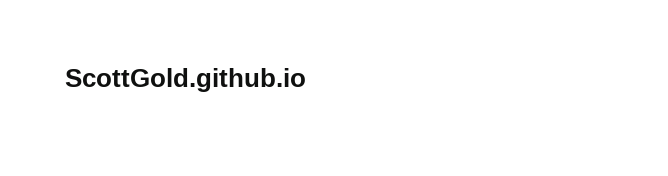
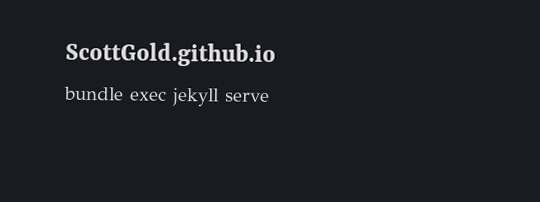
(306, 80) none -> [64,86,270,107] // bundle exec jekyll serve

